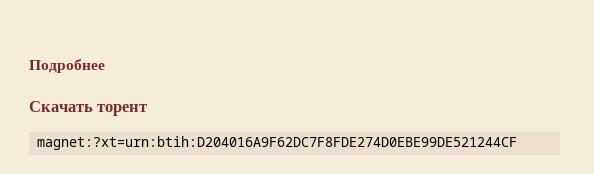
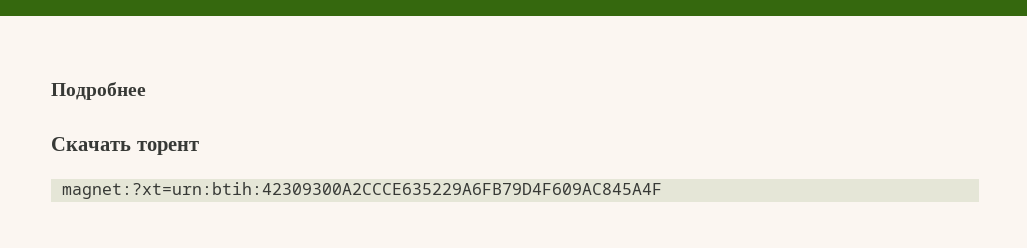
[37,136,518,150] magnet:?xt=urn:btih:D204016A9F62DC7F8FDE274D0EBE99DE521244CF -> [62,182,663,199] magnet:?xt=urn:btih:42309300A2CCCE635229A6FB79D4F609AC845A4F

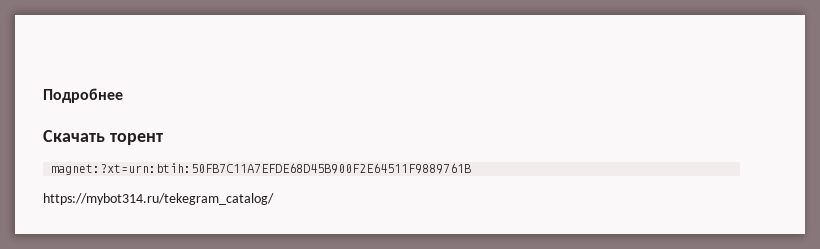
[62,182,663,199] magnet:?xt=urn:btih:42309300A2CCCE635229A6FB79D4F609AC845A4F -> [51,163,472,175] [43,193,274,205] magnet:?xt=urn:btih:50FB7C11A7EFDE68D45B900F2E64511F9889761B // https://mybot314.ru/tekegram_catalog/

